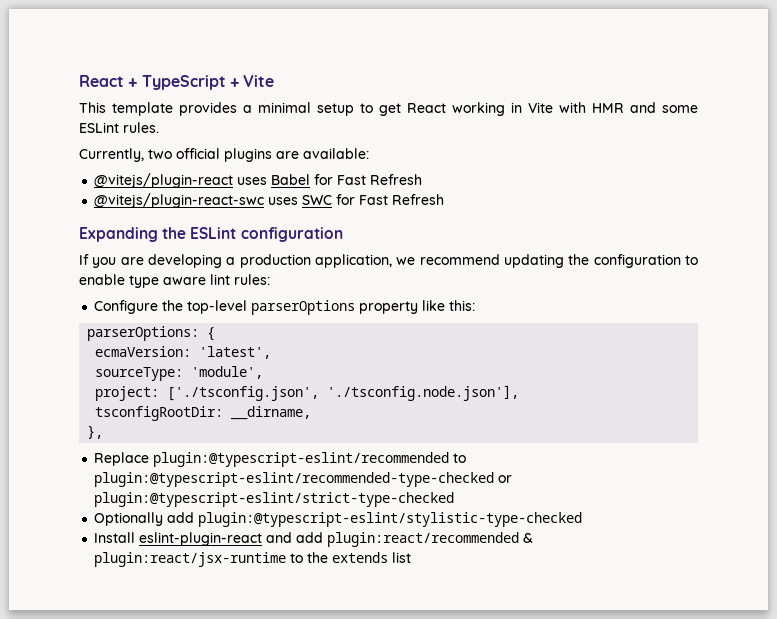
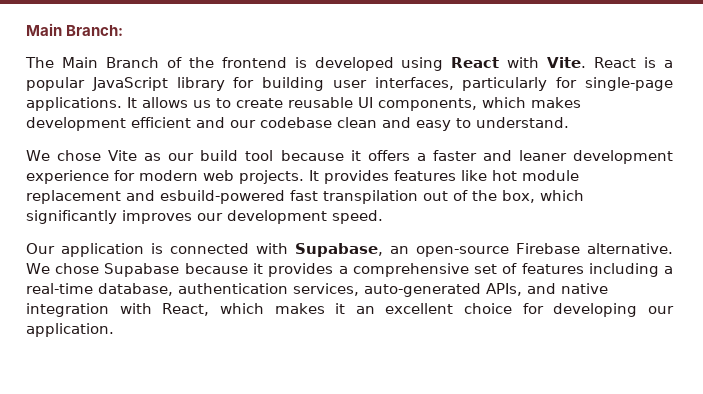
[79,75,275,90] [79,102,698,116] [79,122,159,133] [79,148,369,162] [94,173,423,188] [94,193,445,208] [79,227,343,242] [79,254,698,268] [79,274,270,288] [94,300,476,315] [87,326,216,341] [95,346,272,359] [95,366,264,381] [95,385,520,401] [95,406,312,421] [87,425,104,439] [94,452,467,467] [94,472,513,487] [94,492,455,507] [94,512,583,527] [94,532,534,547] [94,552,412,567] React + TypeScript + Vite // This template provides a minimal setup to get React working in Vite with HMR and some ESLint rules. // Currently, two official plugins are available: // @vitejs/plugin-react uses Babel for Fast Refresh // @vitejs/plugin-react-swc uses SWC for Fast Refresh // Expanding the ESLint configuration // If you are developing a production application, we recommend updating the configuration to enable type aware lint rules: // Configure the top-level parserOptions property like this: // parserOptions: { // ecmaVersion: 'latest', // sourceType: 'module', // project: ['./tsconfig.json', './tsconfig.node.json'], // tsconfigRootDir: __dirname, // }, // Replace plugin:@typescript-eslint/recommended to plugin:@typescript-eslint/recommended-type-checked or plugin:@typescript-eslint/strict-type-checked // Optionally add plugin:@typescript-eslint/stylistic-type-checked // Install eslint-plugin-react and add plugin:react/recommended & plugin:react/jsx-runtime to the extends list -> [26,23,124,36] [25,57,674,71] [26,77,673,91] [26,97,581,111] [26,117,569,131] [26,150,674,164] [26,170,579,184] [26,190,584,204] [26,210,383,224] [26,243,673,257] [26,263,673,277] [26,283,608,297] [26,303,674,317] [26,323,114,337] Main Branch: // The Main Branch of the frontend is developed using React with Vite. React is a popular JavaScript library for building user interfaces, particularly for single-page applications. It allows us to create reusable UI components, which makes development efficient and our codebase clean and easy to understand. // We chose Vite as our build tool because it offers a faster and leaner development experience for modern web projects. It provides features like hot module replacement and esbuild-powered fast transpilation out of the box, which significantly improves our development speed. // Our application is connected with Supabase, an open-source Firebase alternative. We chose Supabase because it provides a comprehensive set of features including a real-time database, authentication services, auto-generated APIs, and native integration with React, which makes it an excellent choice for developing our application.

